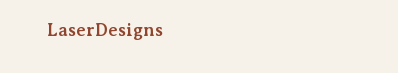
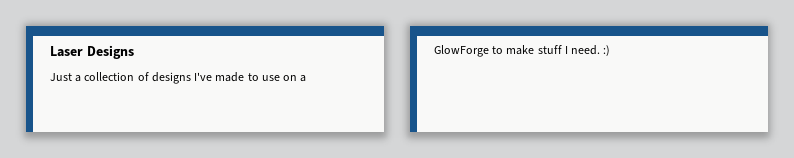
[47,23,163,40] LaserDesigns -> [50,45,134,59] [50,72,307,84] [434,45,611,57] Laser Designs // Just a collection of designs I've made to use on a GlowForge to make stuff I need. :)

